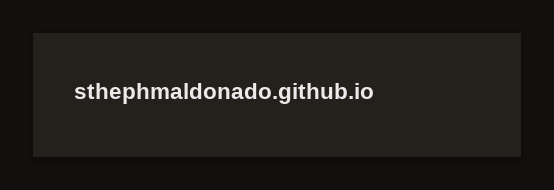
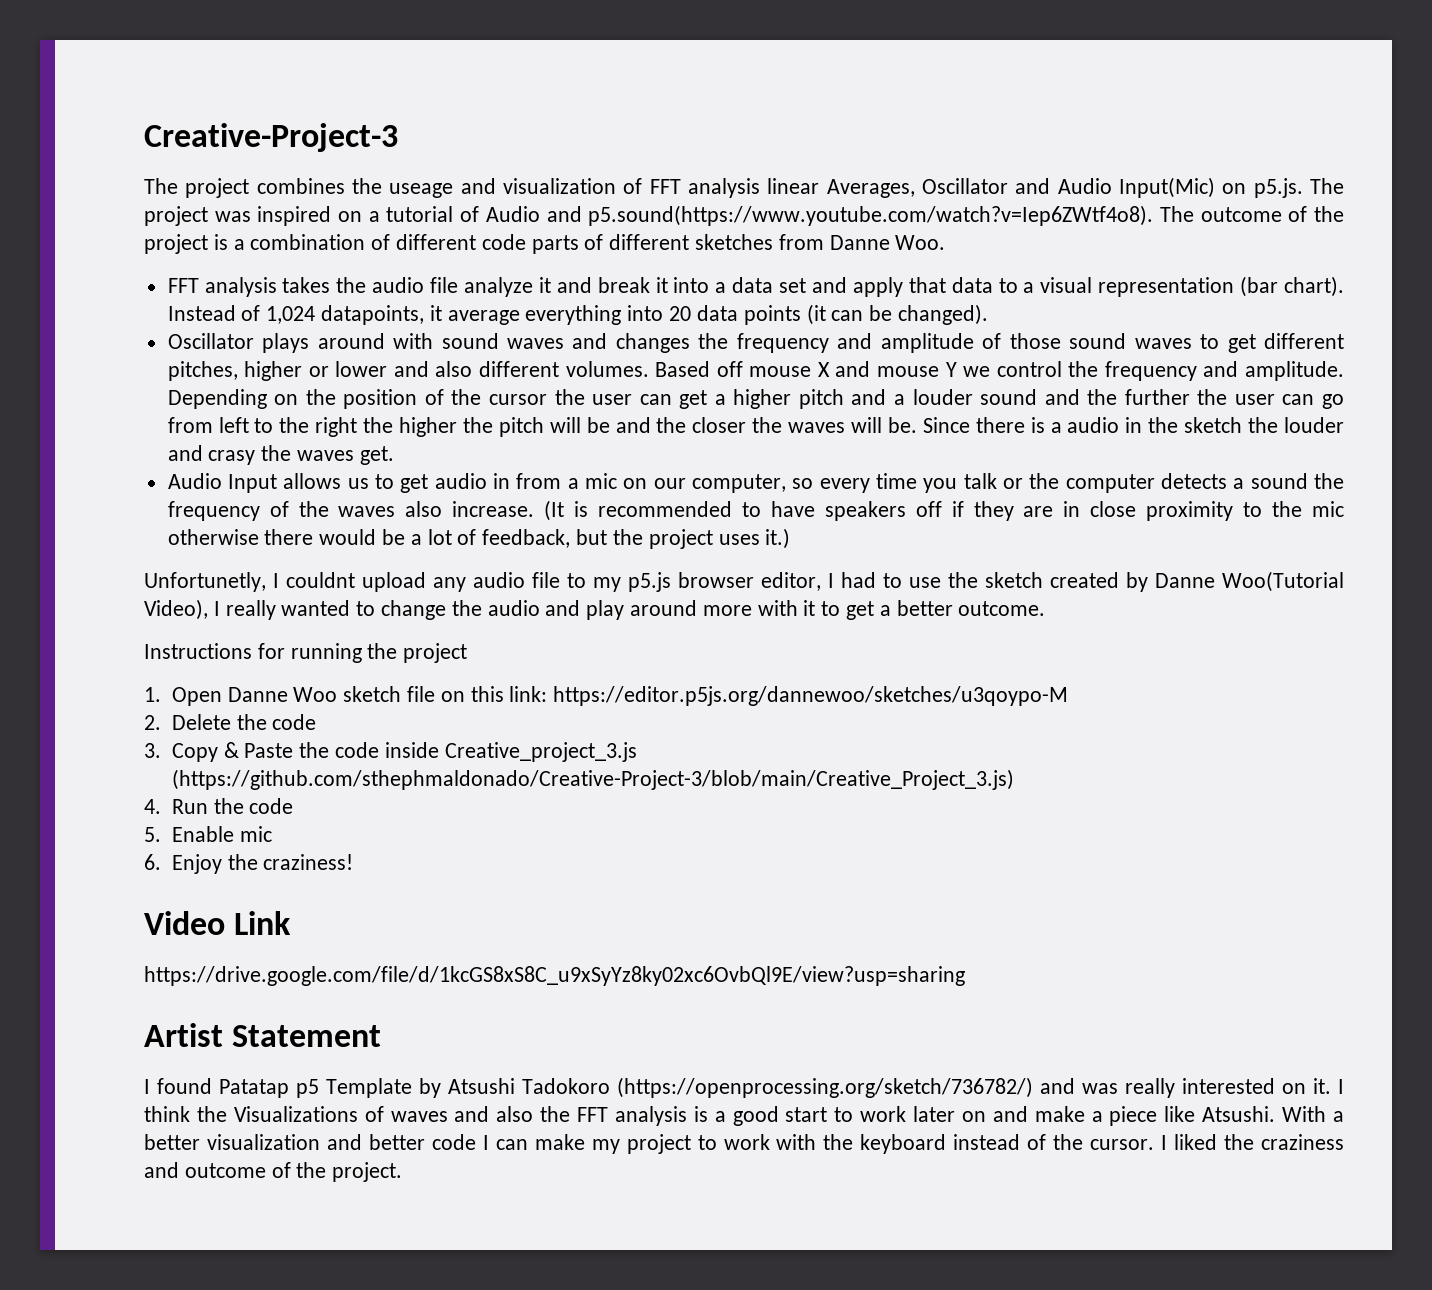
[74,83,374,104] sthephmaldonado.github.io -> [144,123,398,152] [144,177,1344,198] [144,205,1344,226] [144,234,946,254] [167,276,1345,297] [167,304,988,325] [167,333,1344,353] [167,361,1344,381] [167,389,1344,409] [167,417,1344,437] [167,445,394,465] [167,473,1344,493] [167,500,1345,521] [167,528,791,549] [144,571,1344,592] [144,599,1046,620] [144,643,468,663] [144,686,1069,706] [144,714,317,730] [144,742,637,762] [171,769,1014,790] [144,798,294,814] [144,826,272,842] [144,854,354,874] [144,911,292,935] [144,966,965,986] [144,1023,382,1047] [144,1077,1344,1098] [144,1106,1345,1126] [144,1134,1345,1154] [144,1162,403,1182] Creative-Project-3 // The project combines the useage and visualization of FFT analysis linear Averages, Oscillator and Audio Input(Mic) on p5.js. The project was inspired on a tutorial of Audio and p5.sound(https://www.youtube.com/watch?v=Iep6ZWtf4o8). The outcome of the project is a combination of different code parts of different sketches from Danne Woo. // FFT analysis takes the audio file analyze it and break it into a data set and apply that data to a visual representation (bar chart). Instead of 1,024 datapoints, it average everything into 20 data points (it can be changed). // Oscillator plays around with sound waves and changes the frequency and amplitude of those sound waves to get different pitches, higher or lower and also different volumes. Based off mouse X and mouse Y we control the frequency and amplitude. Depending on the position of the cursor the user can get a higher pitch and a louder sound and the further the user can go from left to the right the higher the pitch will be and the closer the waves will be. Since there is a audio in the sketch the louder and crasy the waves get. // Audio Input allows us to get audio in from a mic on our computer, so every time you talk or the computer detects a sound the frequency of the waves also increase. (It is recommended to have speakers off if they are in close proximity to the mic otherwise there would be a lot of feedback, but the project uses it.) // Unfortunetly, I couldnt upload any audio file to my p5.js browser editor, I had to use the sketch created by Danne Woo(Tutorial Video), I really wanted to change the audio and play around more with it to get a better outcome. // Instructions for running the project // 1. Open Danne Woo sketch file on this link: https://editor.p5js.org/dannewoo/sketches/u3qoypo-M // 2. Delete the code // 3. Copy & Paste the code inside Creative_project_3.js (https://github.com/sthephmaldonado/Creative-Project-3/blob/main/Creative_Project_3.js) // 4. Run the code // 5. Enable mic // 6. Enjoy the craziness! // Video Link // https://drive.google.com/file/d/1kcGS8xS8C_u9xSyYz8ky02xc6OvbQl9E/view?usp=sharing // Artist Statement // I found Patatap p5 Template by Atsushi Tadokoro (https://openprocessing.org/sketch/736782/) and was really interested on it. I think the Visualizations of waves and also the FFT analysis is a good start to work later on and make a piece like Atsushi. With a better visualization and better code I can make my project to work with the keyboard instead of the cursor. I liked the craziness and outcome of the project.

